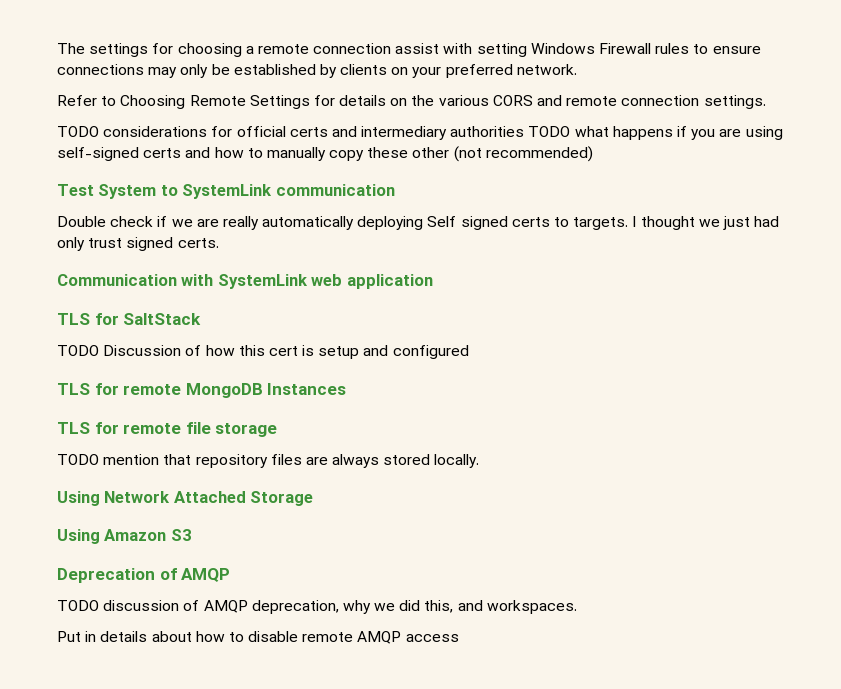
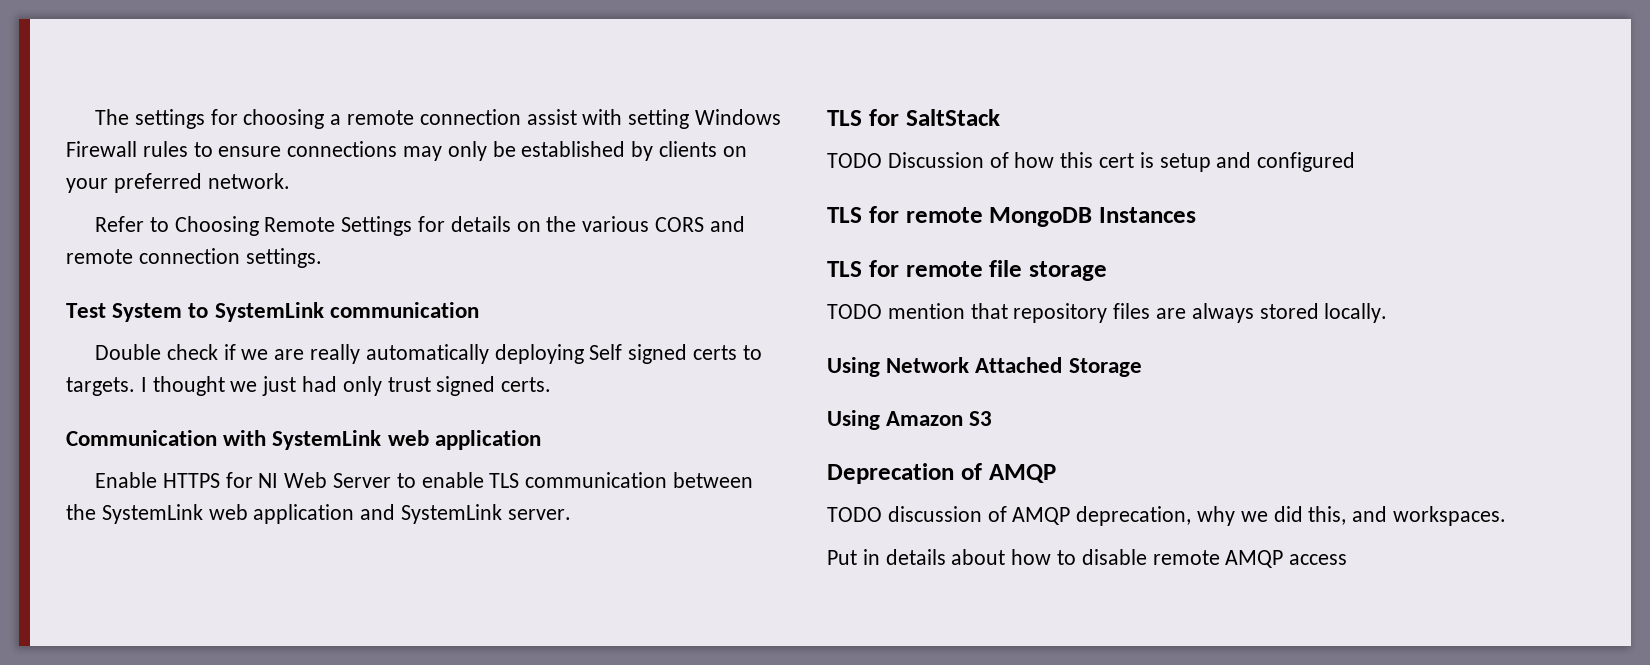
[57,126,783,140] [57,146,593,162] // TODO considerations for official certs and intermediary authorities TODO what happens if you are using self-signed certs and how to manually copy these other (not recommended) -> (322, 258) none
(433, 281) none -> [95,472,754,488] [66,504,571,524] // Enable HTTPS for NI Web Server to enable TLS communication between the SystemLink web application and SystemLink server.

